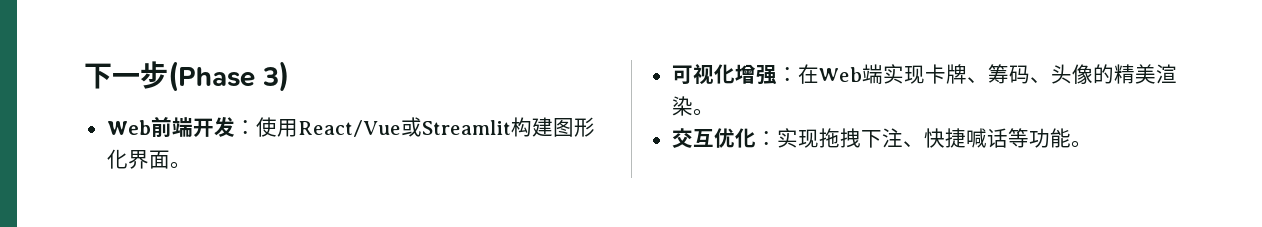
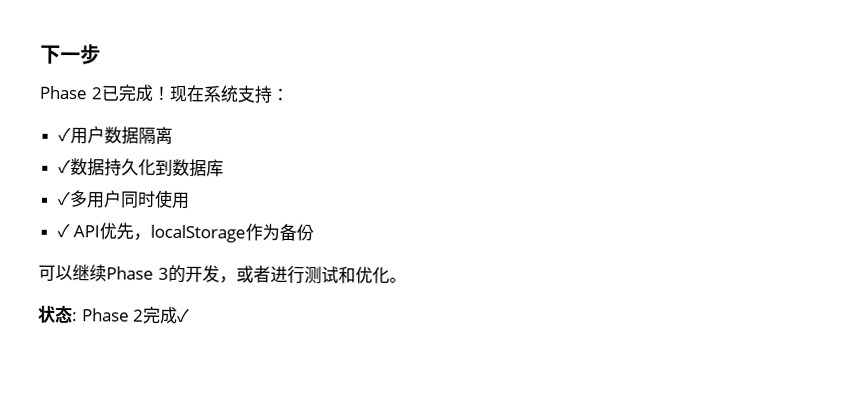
[168,61,289,92] [106,117,595,138] [106,149,191,169] [671,64,1177,85] [671,96,714,116] [671,128,1092,148] (Phase 3) // Web前端开发：使用React/Vue或Streamlit构建图形化界面。 // 可视化增强：在Web端实现卡牌、筹码、头像的精美渲染。 // 交互优化：实现拖拽下注、快捷喊话等功能。 -> [39,84,289,104] [57,126,173,145] [57,158,224,178] [56,189,190,210] [56,222,315,243] [38,264,407,285] [38,304,191,324] // Phase 2已完成！现在系统支持： // ✓用户数据隔离 // ✓数据持久化到数据库 // ✓多用户同时使用 // ✓ API优先，localStorage作为备份 // 可以继续Phase 3的开发，或者进行测试和优化。 // 状态: Phase 2完成✓

